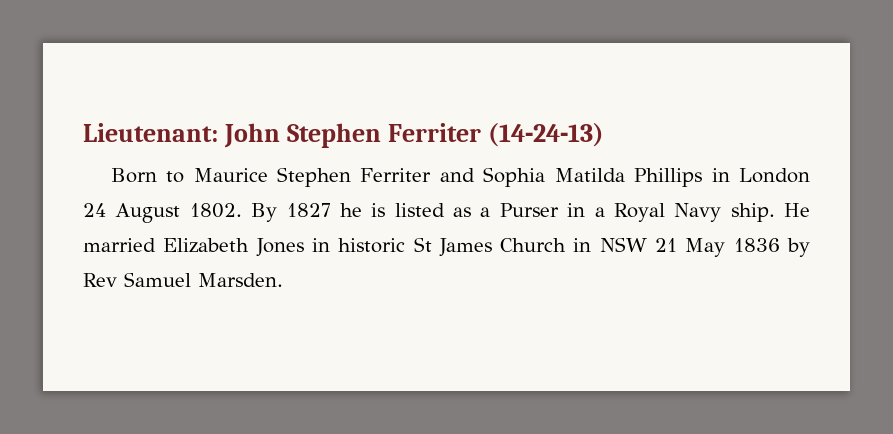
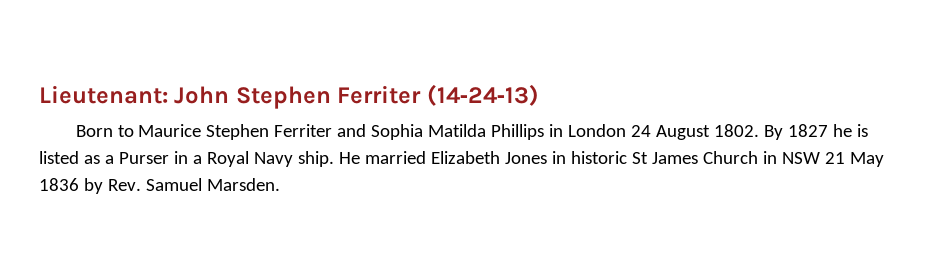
[83,273,117,287] Rev -> [107,179,141,191] Rev.

